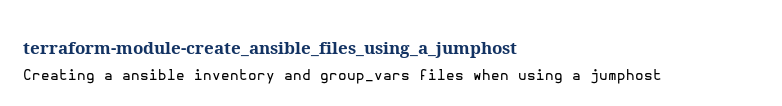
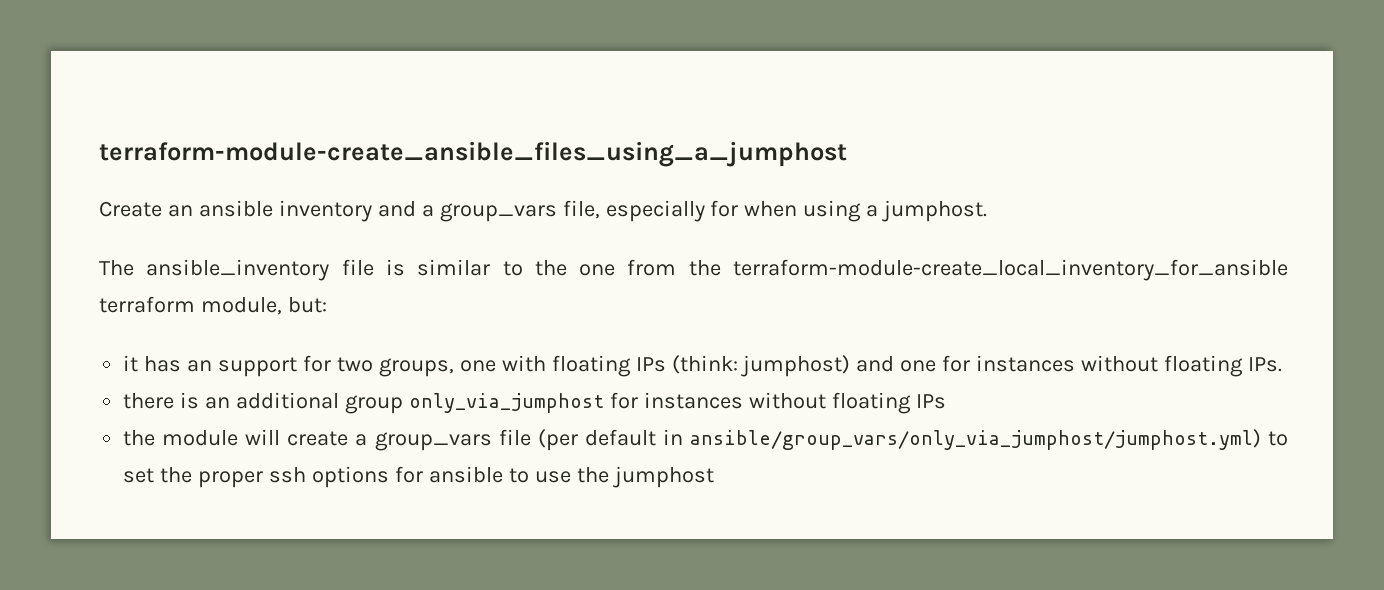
[23,69,113,84] Creating a -> [99,201,193,217] Create an
[320,69,581,84] group_vars files when using a -> [421,200,988,222] [99,259,1288,281] [99,296,327,315] [123,355,1283,377] [123,392,946,414] [123,429,1288,451] [123,466,609,488] a group_vars file, especially for when using a jumphost. // The ansible_inventory file is similar to the one from the terraform-module-create_local_inventory_for_ansible terraform module, but: // it has an support for two groups, one with floating IPs (think: jumphost) and one for instances without floating IPs. // there is an additional group only_via_jumphost for instances without floating IPs // the module will create a group_vars file (per default in ansible/group_vars/only_via_jumphost/jumphost.yml) to set the proper ssh options for ansible to use the

